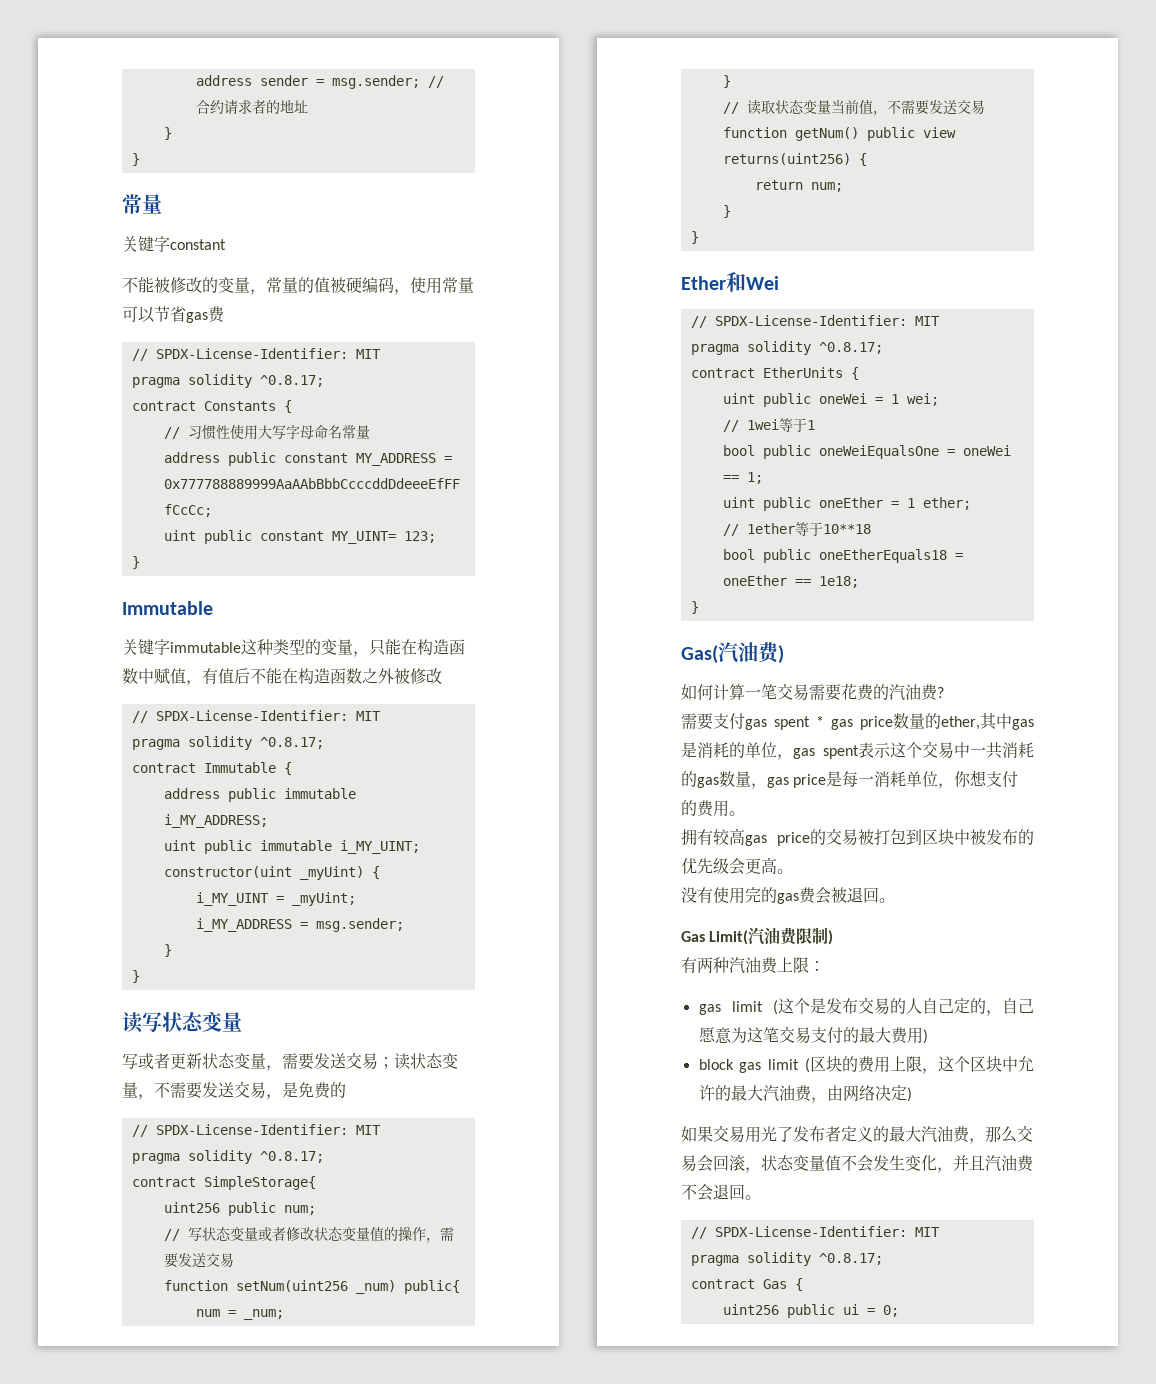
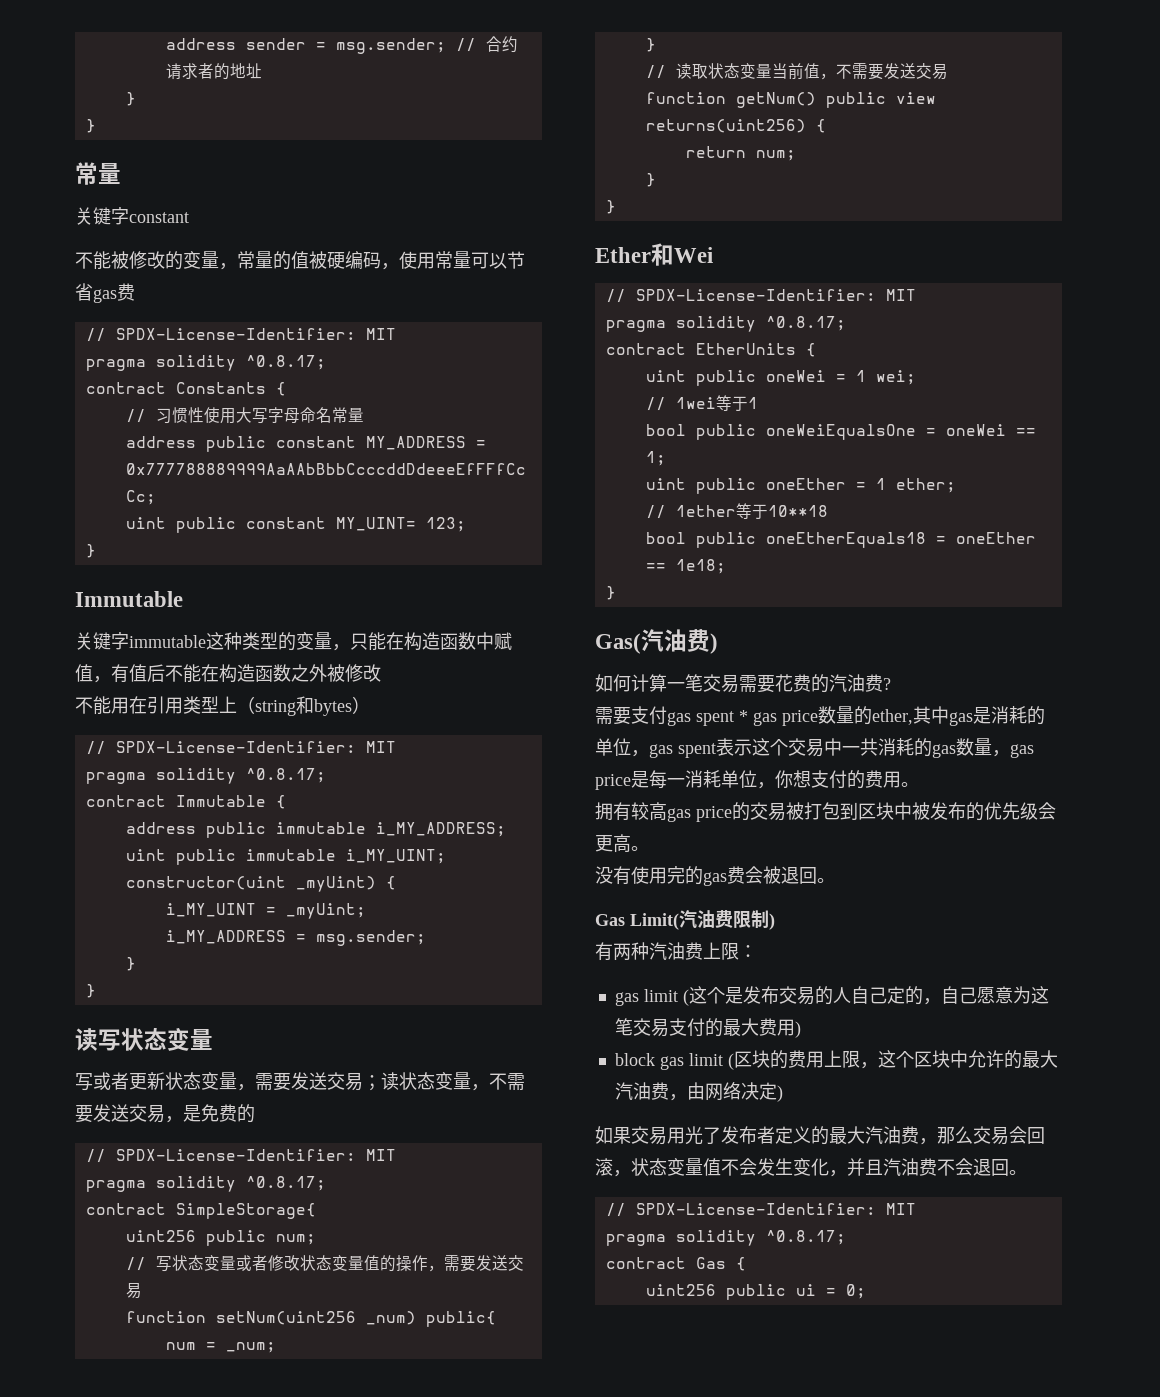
(442, 676) none -> [75,696,370,716] // 不能用在引用类型上（string和bytes）

